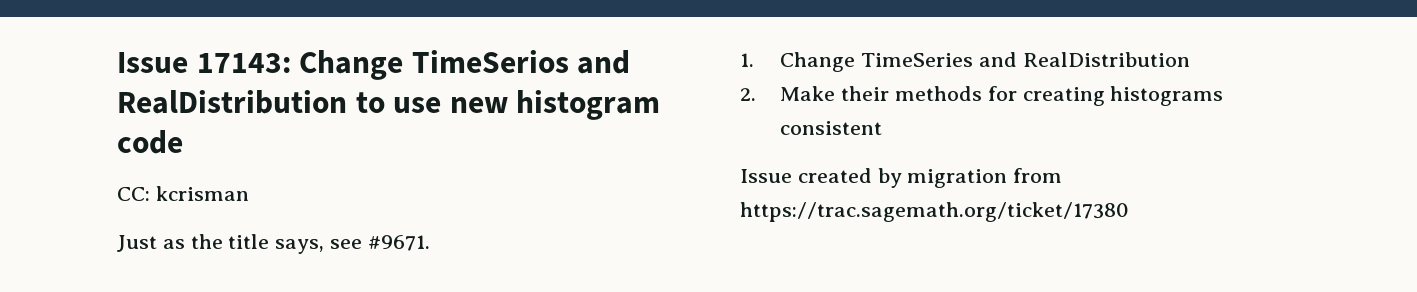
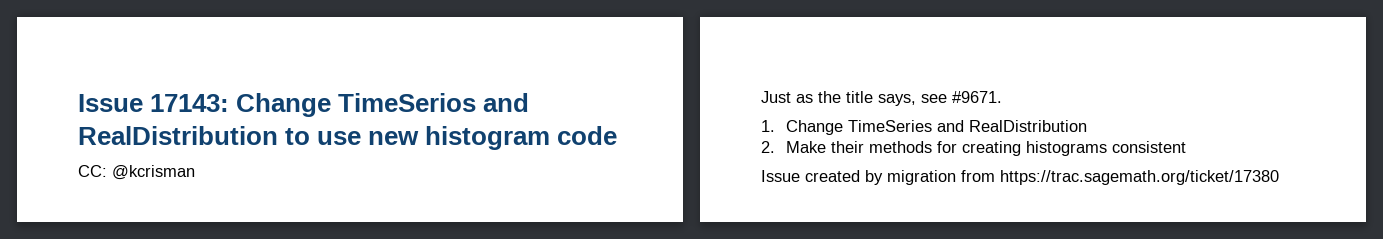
[155,186,249,201] kcrisman -> [112,165,195,180] @kcrisman

